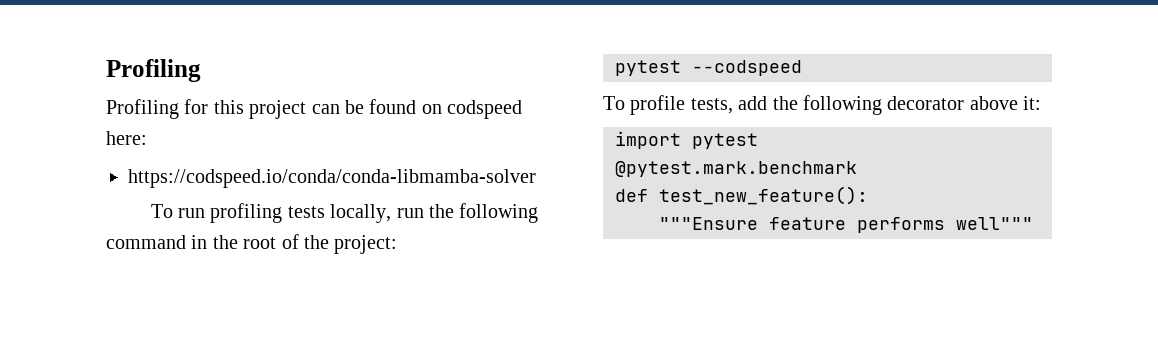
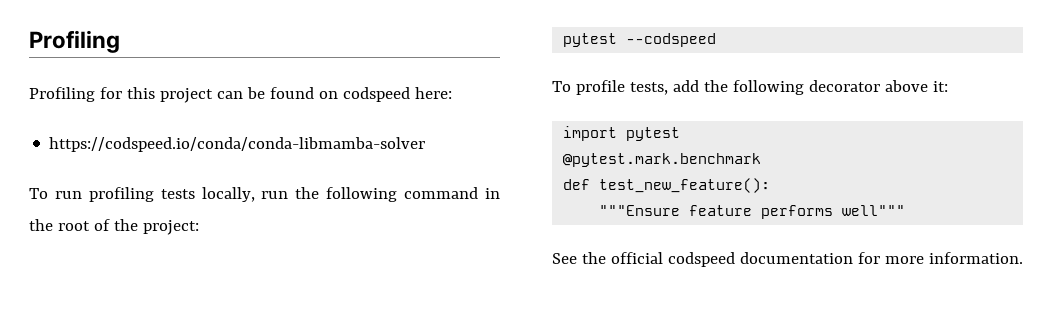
(1033, 223) none -> [552,252,1023,267] // See the official codspeed documentation for more information.

